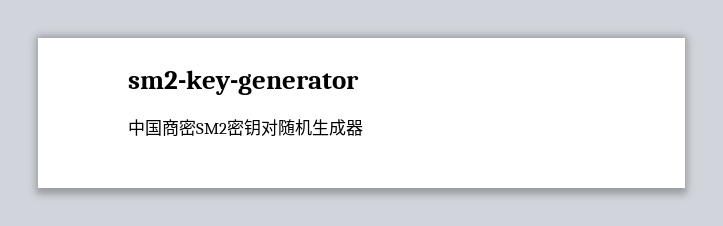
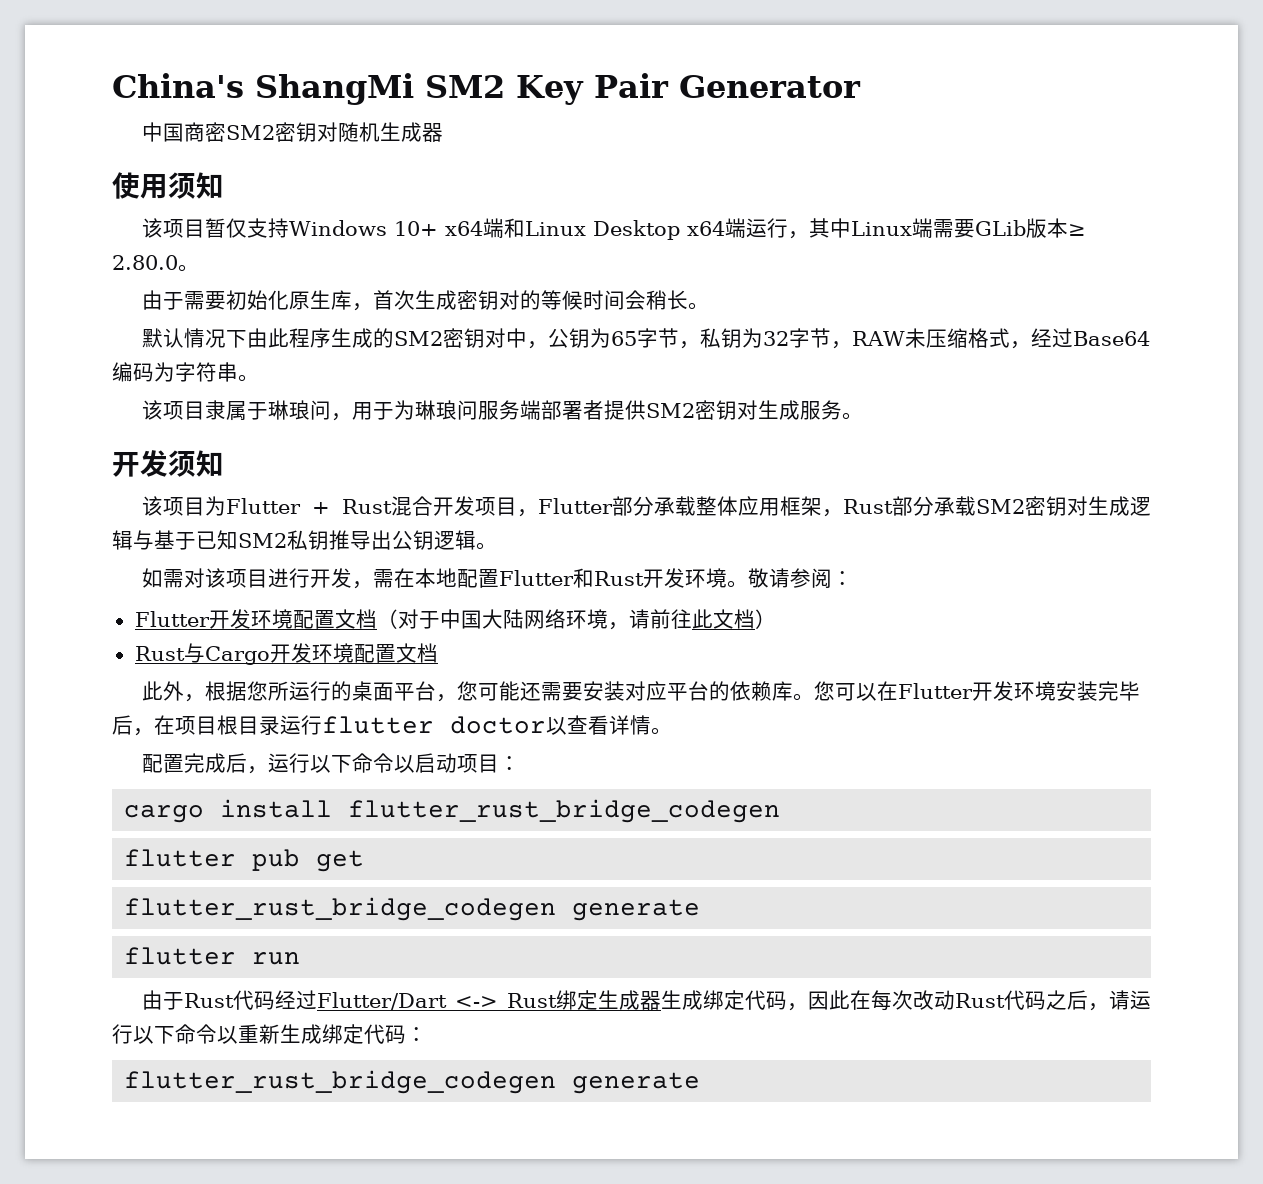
[128,70,359,95] sm2-key-generator -> [112,73,861,105] China's ShangMi SM2 Key Pair Generator
(363, 128) none -> [112,172,224,199] [141,218,1086,240] [112,255,199,272] [141,290,709,311] [141,328,1150,349] [112,362,259,382] [141,400,863,421] [112,450,224,477] [141,496,1151,517] [112,530,497,550] [141,568,853,589] [134,609,776,630] [134,643,438,665] [141,681,1140,702] [112,715,672,736] [141,753,520,774] [124,799,781,823] [124,849,365,872] [124,897,701,921] [124,947,301,965] [141,990,1151,1011] [112,1024,427,1044] [124,1070,701,1094] // 使用须知 // 该项目暂仅支持Windows 10+ x64端和Linux Desktop x64端运行，其中Linux端需要GLib版本≥ 2.80.0。 // 由于需要初始化原生库，首次生成密钥对的等候时间会稍长。 // 默认情况下由此程序生成的SM2密钥对中，公钥为65字节，私钥为32字节，RAW未压缩格式，经过Base64编码为字符串。 // 该项目隶属于琳琅问，用于为琳琅问服务端部署者提供SM2密钥对生成服务。 // 开发须知 // 该项目为Flutter + Rust混合开发项目，Flutter部分承载整体应用框架，Rust部分承载SM2密钥对生成逻辑与基于已知SM2私钥推导出公钥逻辑。 // 如需对该项目进行开发，需在本地配置Flutter和Rust开发环境。敬请参阅： // Flutter开发环境配置文档（对于中国大陆网络环境，请前往此文档） // Rust与Cargo开发环境配置文档 // 此外，根据您所运行的桌面平台，您可能还需要安装对应平台的依赖库。您可以在Flutter开发环境安装完毕后，在项目根目录运行flutter doctor以查看详情。 // 配置完成后，运行以下命令以启动项目： // cargo install flutter_rust_bridge_codegen // flutter pub get // flutter_rust_bridge_codegen generate // flutter run // 由于Rust代码经过Flutter/Dart <-> Rust绑定生成器生成绑定代码，因此在每次改动Rust代码之后，请运行以下命令以重新生成绑定代码： // flutter_rust_bridge_codegen generate

